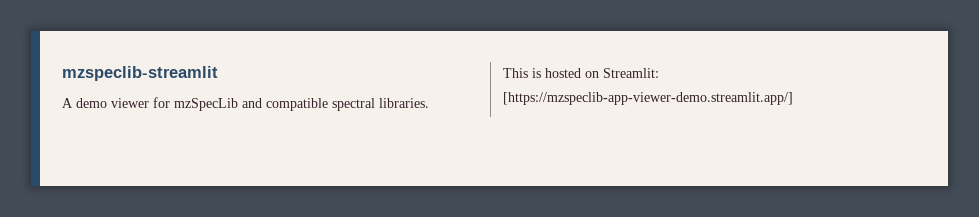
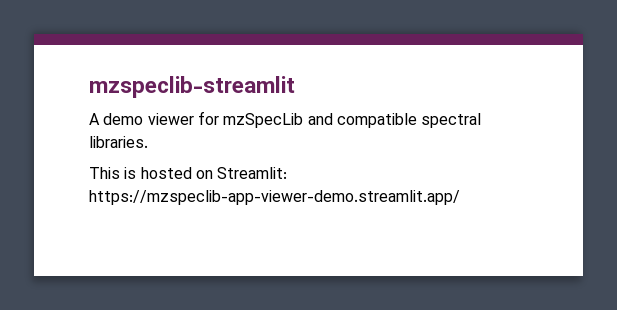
[503,92,793,105] [https://mzspeclib-app-viewer-demo.streamlit.app/] -> [89,190,460,205] https://mzspeclib-app-viewer-demo.streamlit.app/

